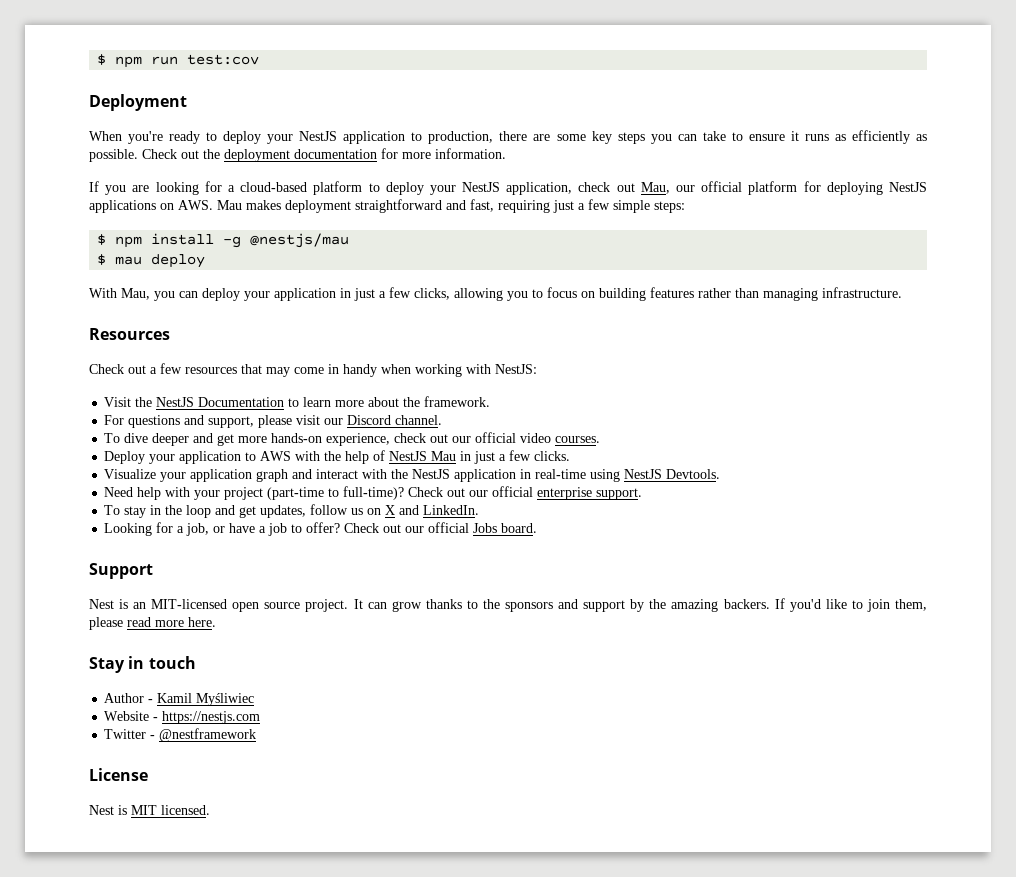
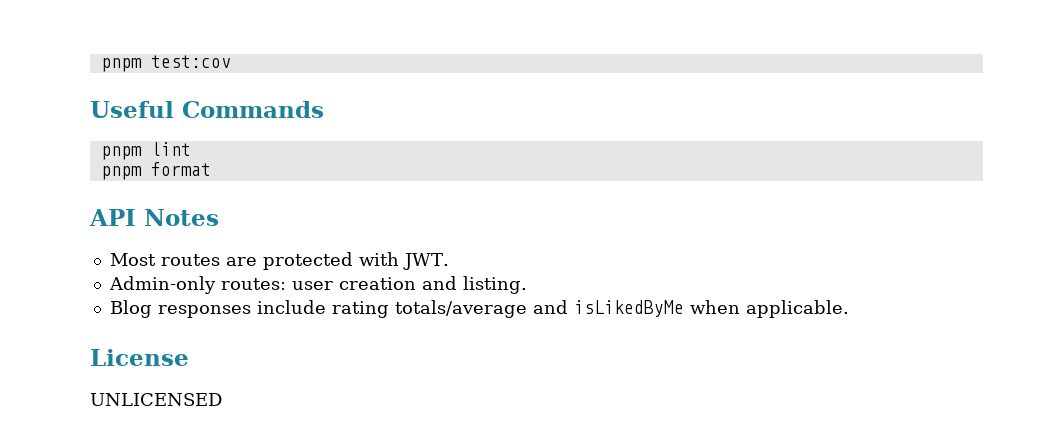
[97,54,260,68] [89,94,187,111] [89,130,927,144] [89,148,506,162] [89,181,927,195] [89,199,685,213] [97,233,350,248] [97,254,206,268] [89,287,902,301] [89,328,170,340] [89,363,537,377] [104,396,491,407] [104,415,443,428] [104,432,601,446] [104,450,571,464] [104,469,721,482] [104,486,643,500] [104,504,480,518] [104,522,538,536] [89,563,153,579] [89,598,928,612] [89,617,216,630] [89,656,196,673] [104,693,255,706] [104,711,261,724] [104,728,257,742] [89,768,148,781] [89,805,210,815] $ npm run test:cov // Deployment // When you're ready to deploy your NestJS application to production, there are some key steps you can take to ensure it runs as efficiently as possible. Check out the deployment documentation for more information. // If you are looking for a cloud-based platform to deploy your NestJS application, check out Mau, our official platform for deploying NestJS applications on AWS. Mau makes deployment straightforward and fast, requiring just a few simple steps: // $ npm install -g @nestjs/mau // $ mau deploy // With Mau, you can deploy your application in just a few clicks, allowing you to focus on building features rather than managing infrastructure. // Resources // Check out a few resources that may come in handy when working with NestJS: // Visit the NestJS Documentation to learn more about the framework. // For questions and support, please visit our Discord channel. // To dive deeper and get more hands-on experience, check out our official video courses. // Deploy your application to AWS with the help of NestJS Mau in just a few clicks. // Visualize your application graph and interact with the NestJS application in real-time using NestJS Devtools. // Need help with your project (part-time to full-time)? Check out our official enterprise support. // To stay in the loop and get updates, follow us on X and LinkedIn. // Looking for a job, or have a job to offer? Check out our official Jobs board. // Support // Nest is an MIT-licensed open source project. It can grow thanks to the sponsors and support by the amazing backers. If you'd like to join them, please read more here. // Stay in touch // Author - Kamil Myśliwiec // Website - https://nestjs.com // Twitter - @nestframework // License // Nest is MIT licensed. -> [100,55,231,72] [90,101,324,118] [100,142,191,160] [100,162,211,180] [89,209,219,226] [109,252,449,270] [108,276,527,294] [109,300,849,318] [90,349,189,366] [90,393,222,406] pnpm test:cov // Useful Commands // pnpm lint // pnpm format // API Notes // Most routes are protected with JWT. // Admin-only routes: user creation and listing. // Blog responses include rating totals/average and isLikedByMe when applicable. // License // UNLICENSED

